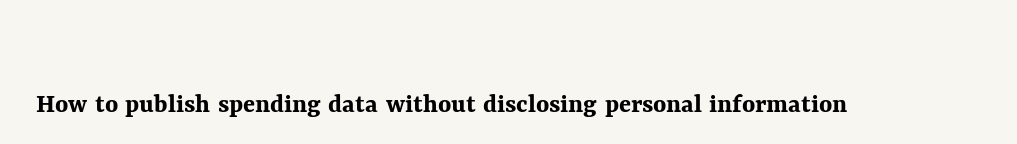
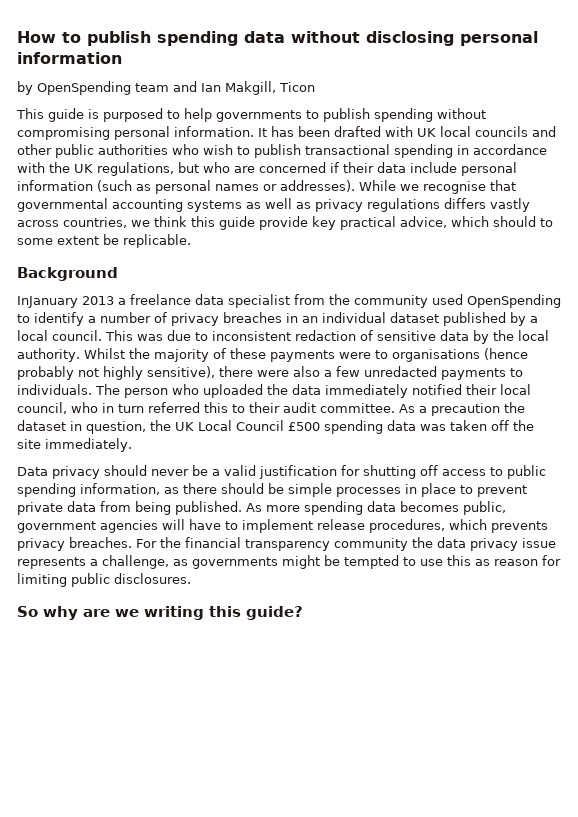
(848, 103) none -> [17,81,315,95] [16,108,486,122] [17,126,556,140] [17,144,547,158] [17,162,517,176] [17,180,516,194] [17,198,530,212] [17,216,553,230] [17,234,191,248] [17,267,118,281] [17,294,561,308] [17,312,538,326] [17,330,549,344] [17,348,528,362] [17,366,523,380] [17,384,531,398] [17,402,525,416] [17,420,534,434] [17,438,132,452] [17,465,546,479] [17,483,527,497] [17,501,506,515] [17,519,548,533] [17,537,556,551] [17,555,561,569] [17,573,191,587] [17,606,303,620] // by OpenSpending team and Ian Makgill, Ticon // This guide is purposed to help governments to publish spending without compromising personal information. It has been drafted with UK local councils and other public authorities who wish to publish transactional spending in accordance with the UK regulations, but who are concerned if their data include personal information (such as personal names or addresses). While we recognise that governmental accounting systems as well as privacy regulations differs vastly across countries, we think this guide provide key practical advice, which should to some extent be replicable. // Background // InJanuary 2013 a freelance data specialist from the community used OpenSpending to identify a number of privacy breaches in an individual dataset published by a local council. This was due to inconsistent redaction of sensitive data by the local authority. Whilst the majority of these payments were to organisations (hence probably not highly sensitive), there were also a few unredacted payments to individuals. The person who uploaded the data immediately notified their local council, who in turn referred this to their audit committee. As a precaution the dataset in question, the UK Local Council £500 spending data was taken off the site immediately. // Data privacy should never be a valid justification for shutting off access to public spending information, as there should be simple processes in place to prevent private data from being published. As more spending data becomes public, government agencies will have to implement release procedures, which prevents privacy breaches. For the financial transparency community the data privacy issue represents a challenge, as governments might be tempted to use this as reason for limiting public disclosures. // So why are we writing this guide?

